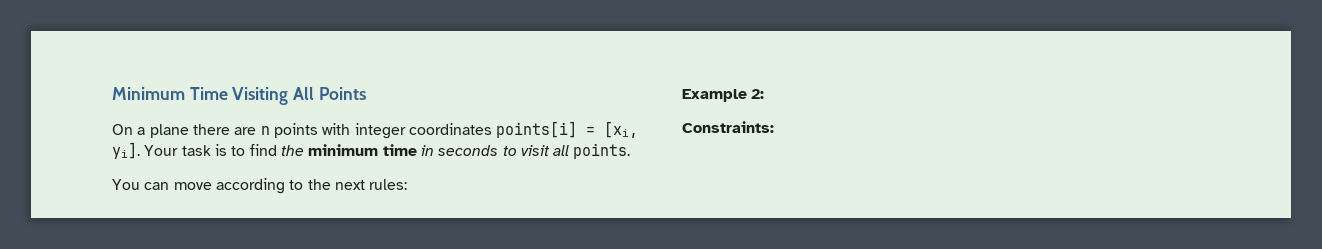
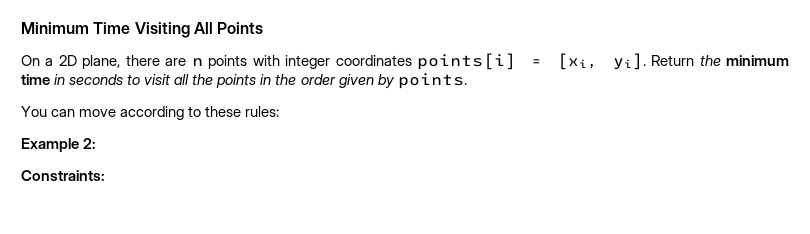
[149,124,189,138] plane -> [58,55,121,69] 2D plane,
[144,144,277,156] Your task is to find -> [651,55,695,66] Return
(570, 150) none -> [192,74,395,89] the points in the order given by
[307,179,365,190] the next -> [205,106,242,117] these

